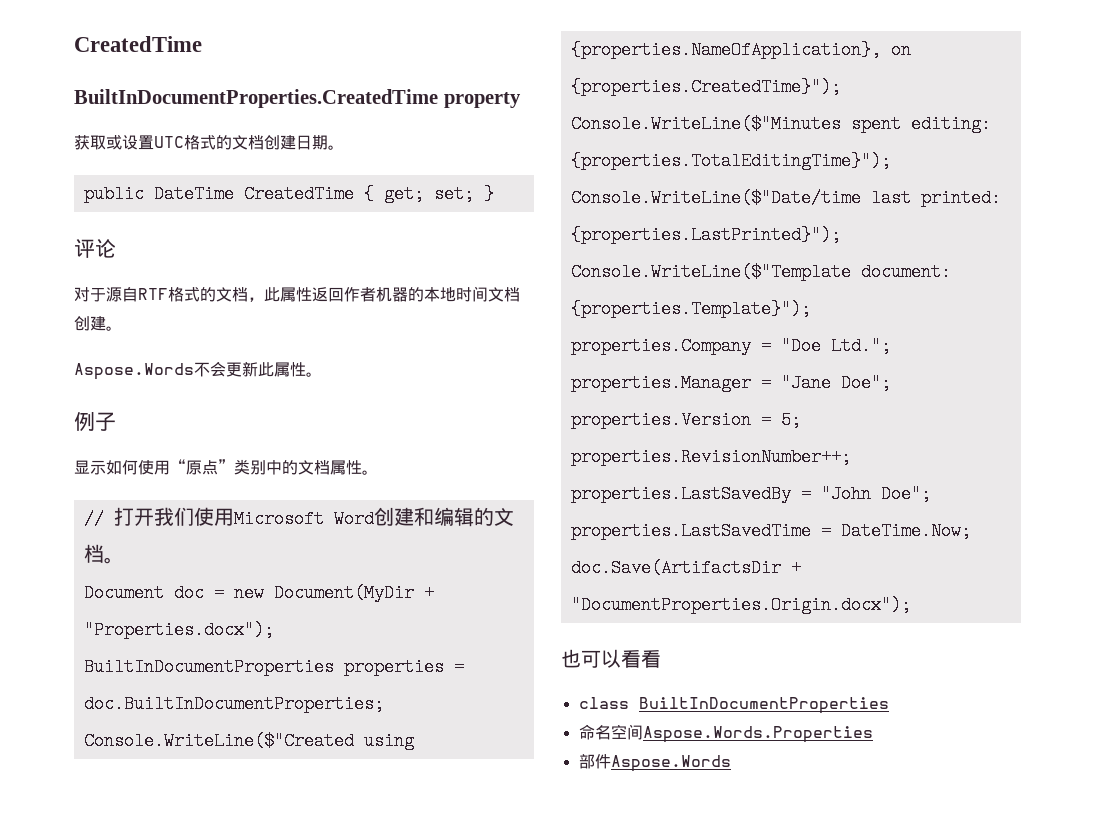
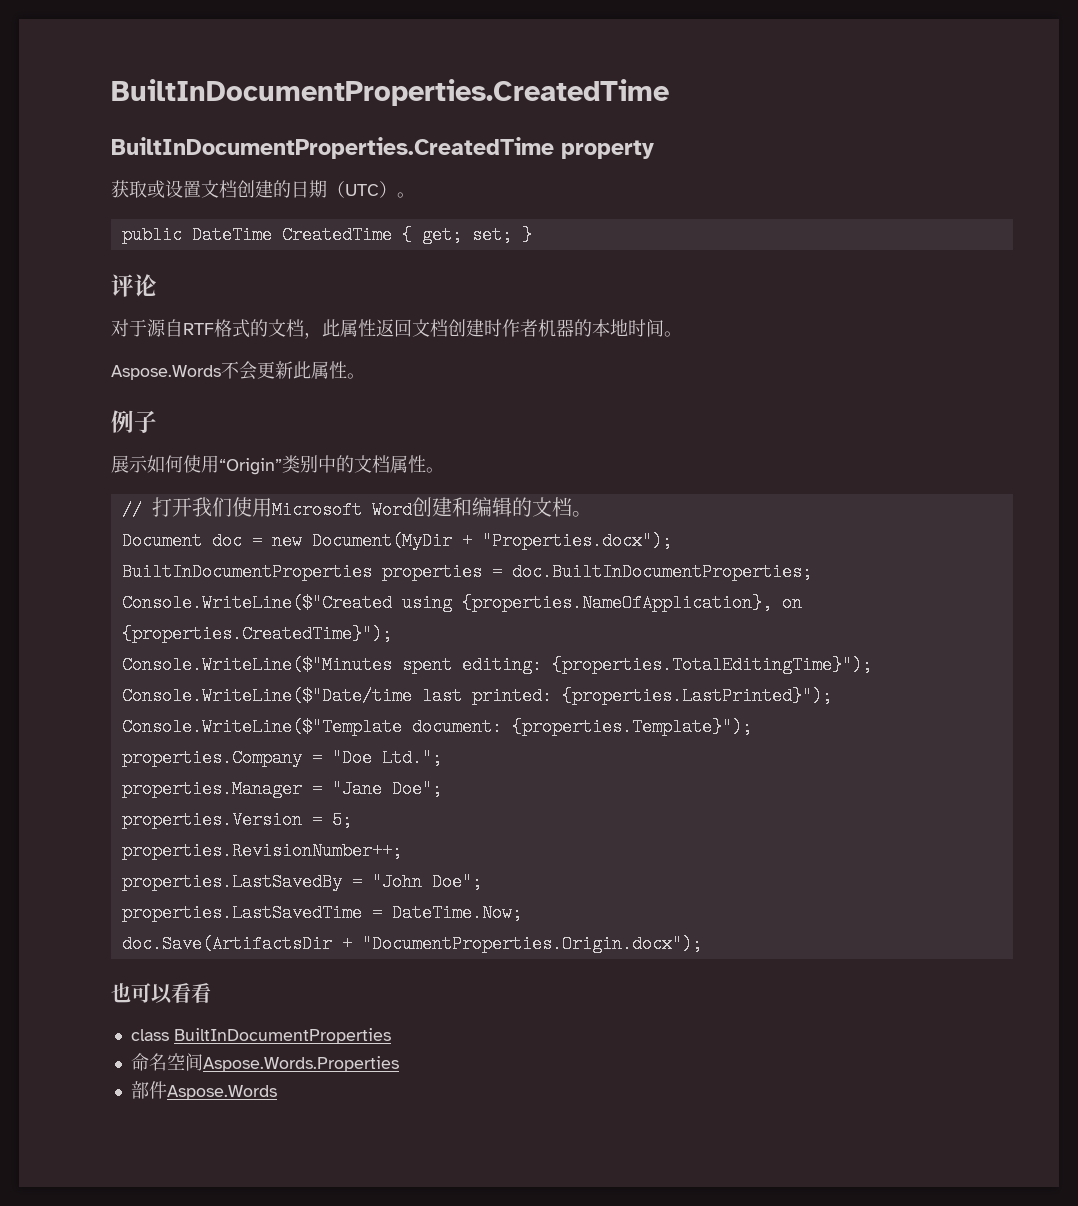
[74,36,202,52] CreatedTime -> [111,79,669,106] BuiltInDocumentProperties.CreatedTime
[154,135,328,150] UTC格式的文档创建日期 -> [201,180,397,198] 文档创建的日期（UTC）
(344, 294) none -> [412,319,502,337] 文档创建时
[488,287,520,302] [74,316,106,331] 文档创建 -> (664, 328) none
[74,460,90,474] 显 -> [111,455,129,473] 展
[170,459,234,475] “原点” -> [219,458,282,475] “Origin”

